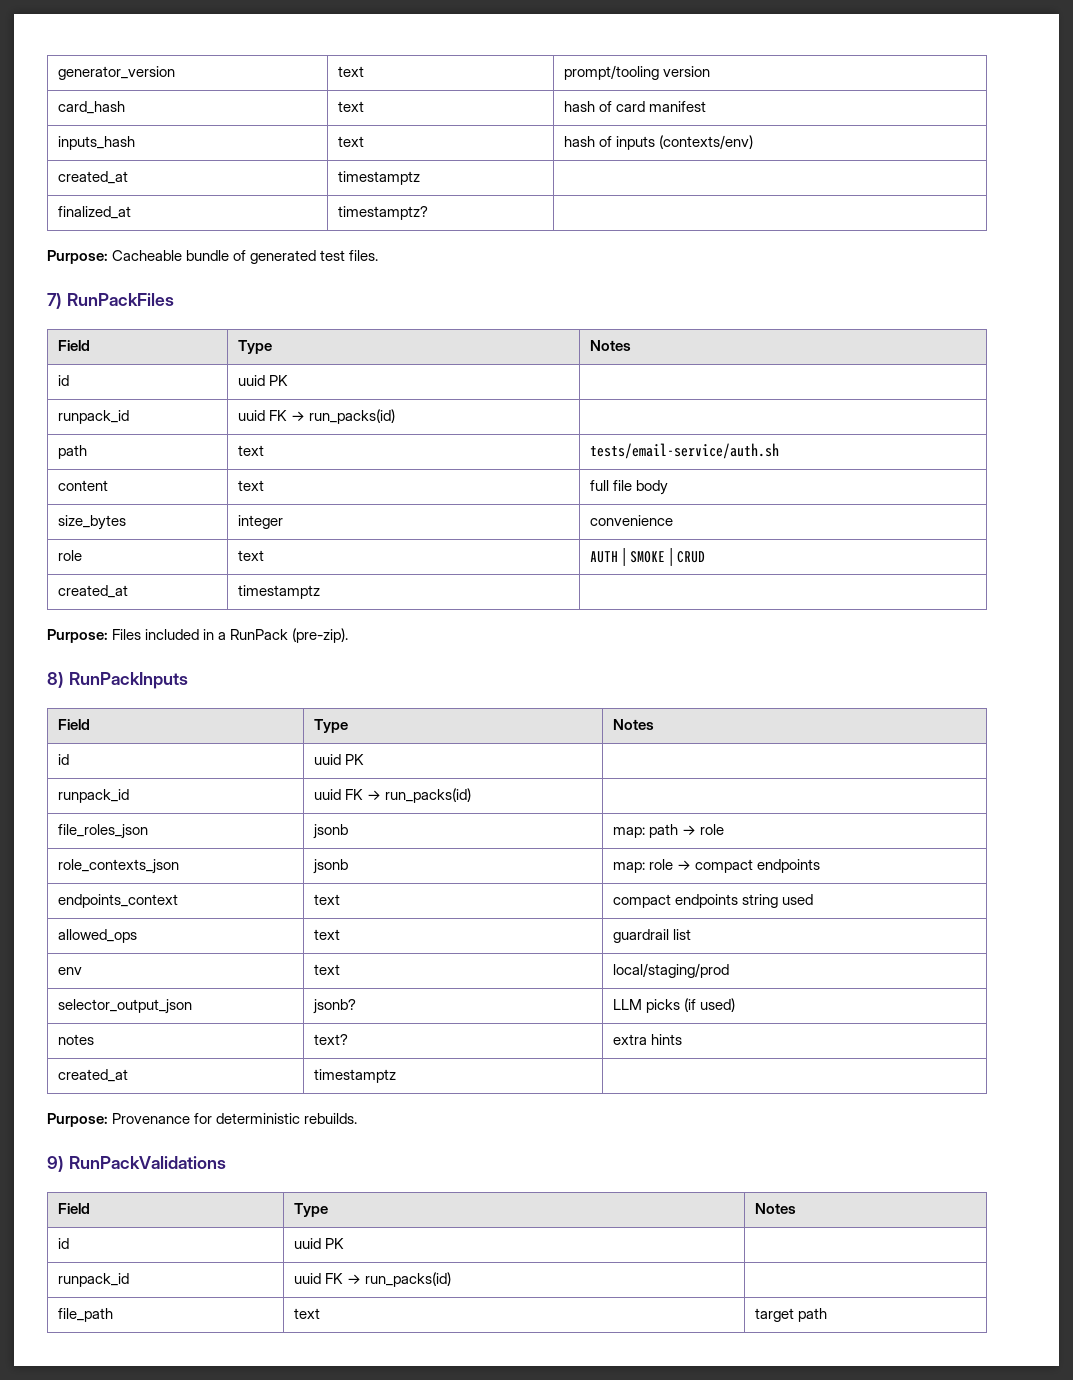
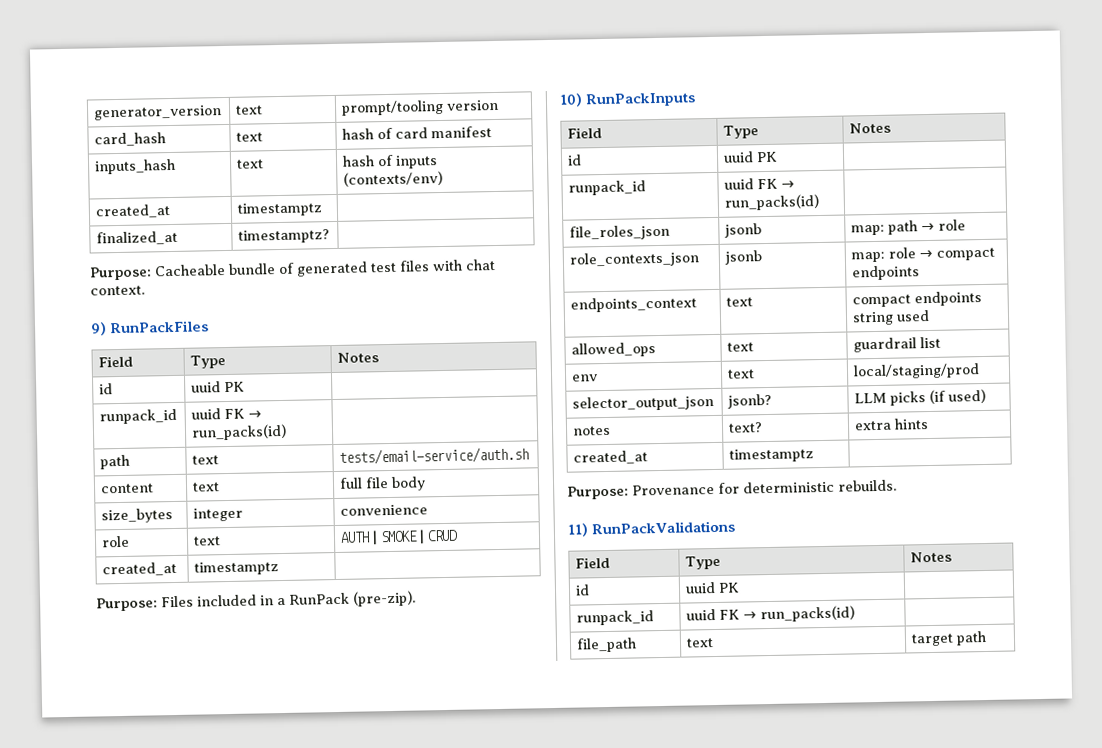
[349,250,379,261] [47,293,62,309] files. // 7) -> [399,259,496,272] [90,285,145,296] [90,322,107,336] files with chat context. // 9)
[47,672,64,688] 8) -> [559,93,583,107] 10)
[47,1156,64,1172] 9) -> [567,523,589,537] 11)

